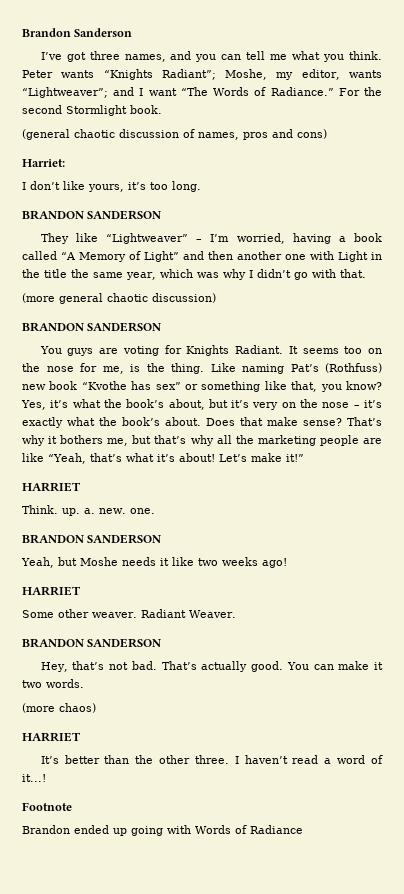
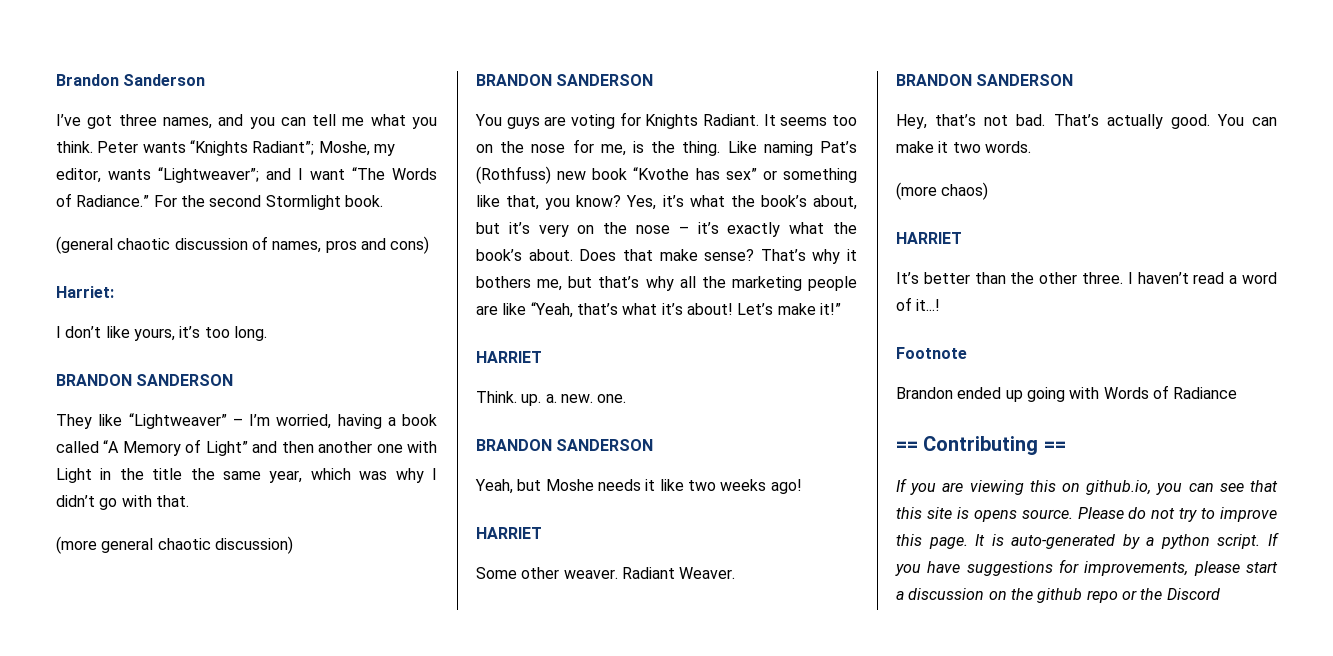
(303, 829) none -> [896,436,1066,455] [896,478,1278,495] [896,507,1277,522] [896,532,1279,549] [895,559,1278,576] [896,588,1220,603] // == Contributing == // If you are viewing this on github.io, you can see that this site is opens source. Please do not try to improve this page. It is auto-generated by a python script. If you have suggestions for improvements, please start a discussion on the github repo or the Discord

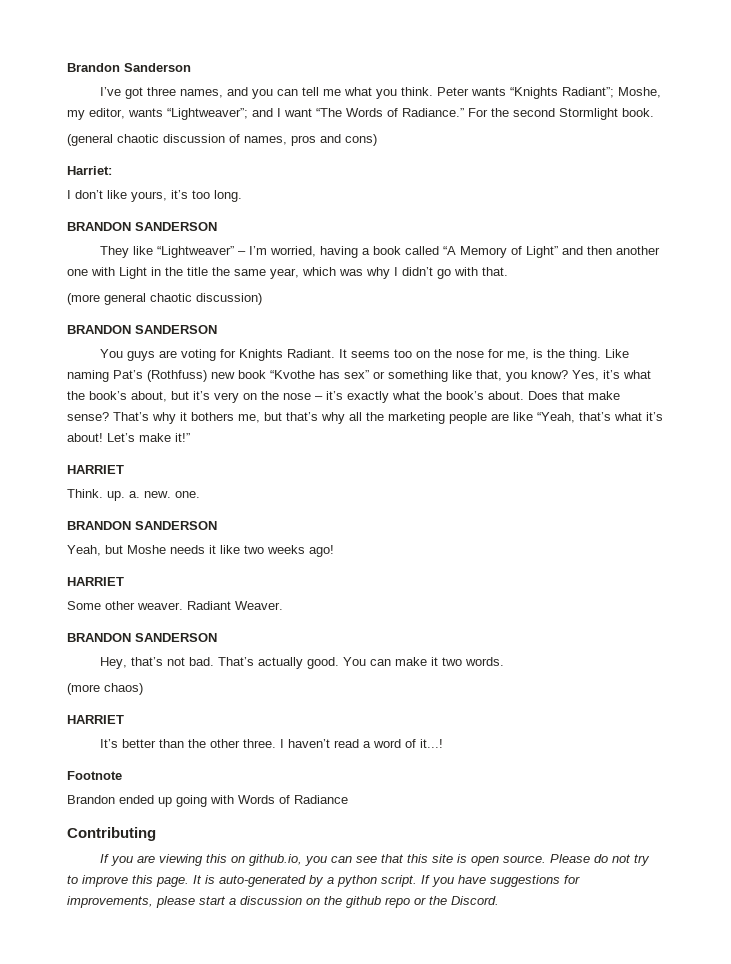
[896,441,918,451] == -> (348, 799) none
[1043,441,1066,451] == -> (156, 834) none
[973,510,1017,522] opens -> [471,856,500,866] open
[1166,588,1220,600] Discord -> [451,896,499,905] Discord.

